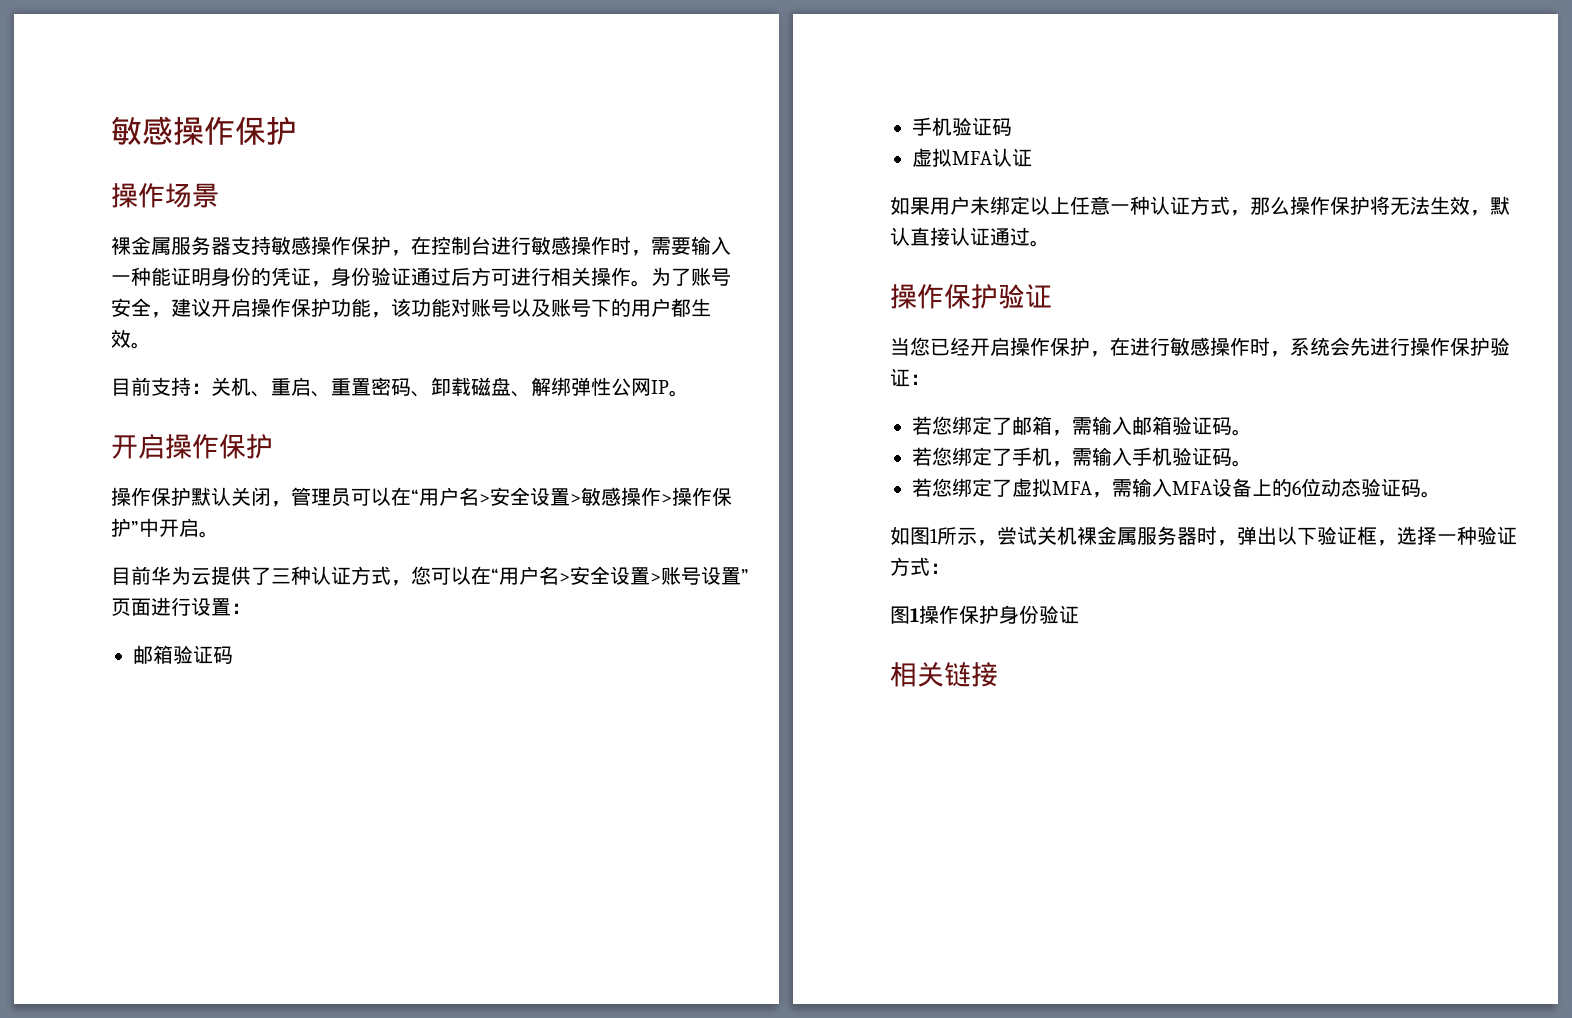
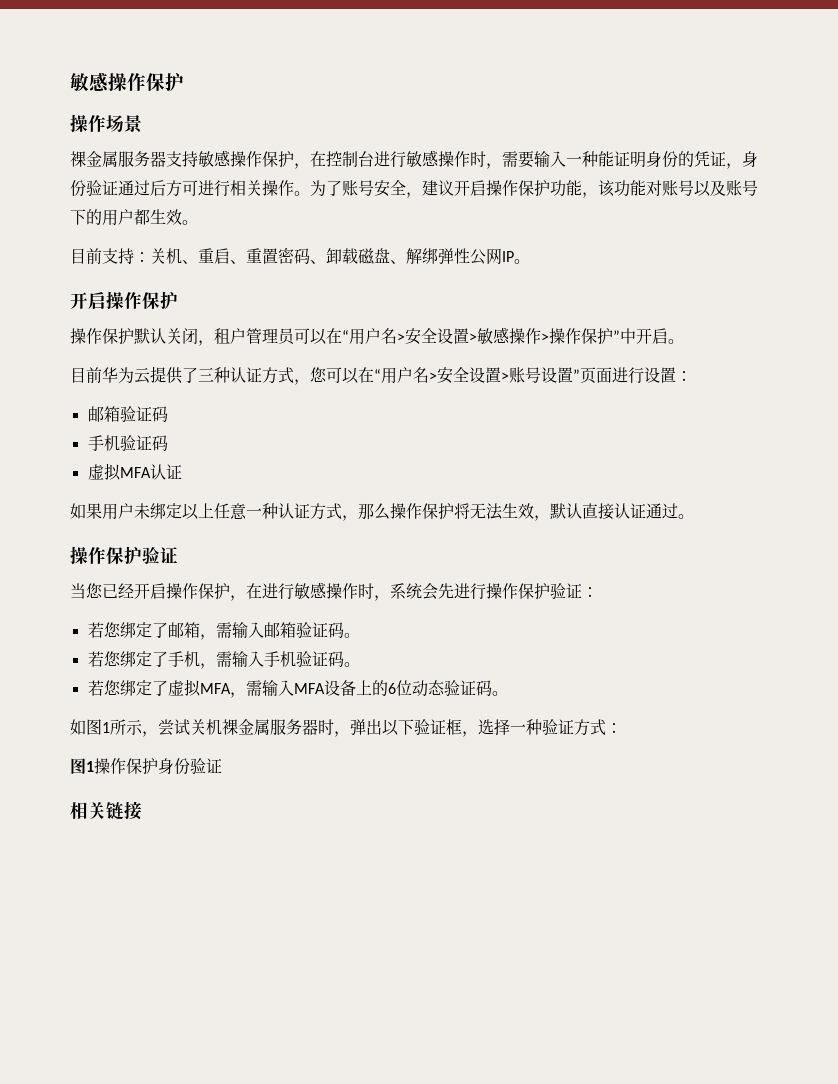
(291, 504) none -> [214,328,246,344] 租户

